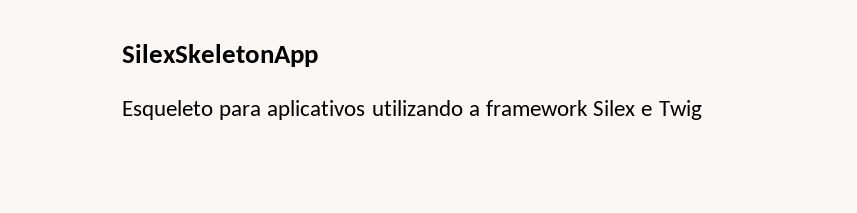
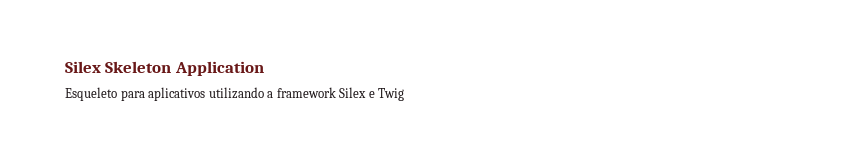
[122,44,318,67] SilexSkeletonApp -> [65,61,264,76] Silex Skeleton Application

